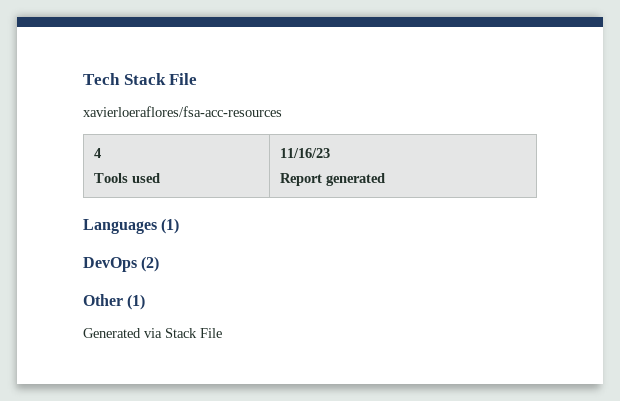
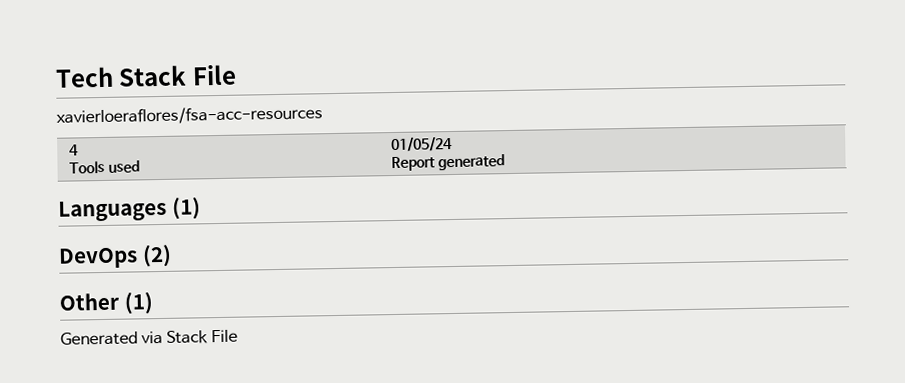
[280,148,331,158] 11/16/23 -> [391,135,454,153] 01/05/24

